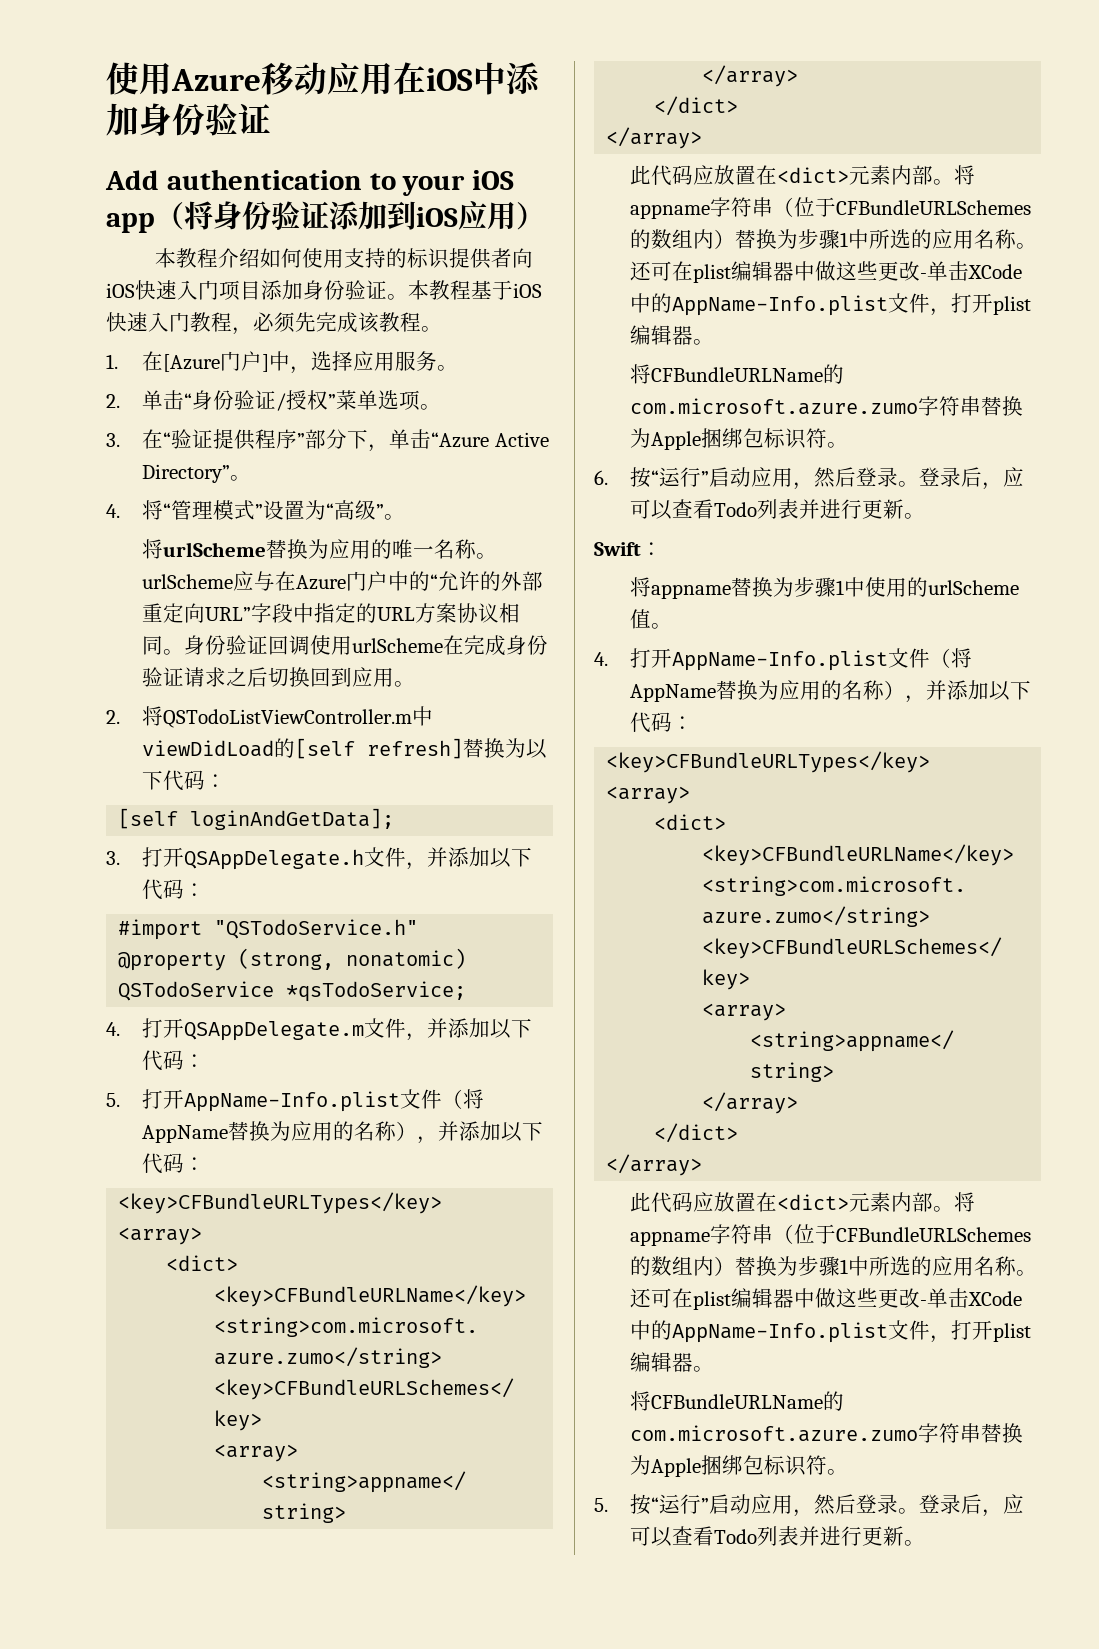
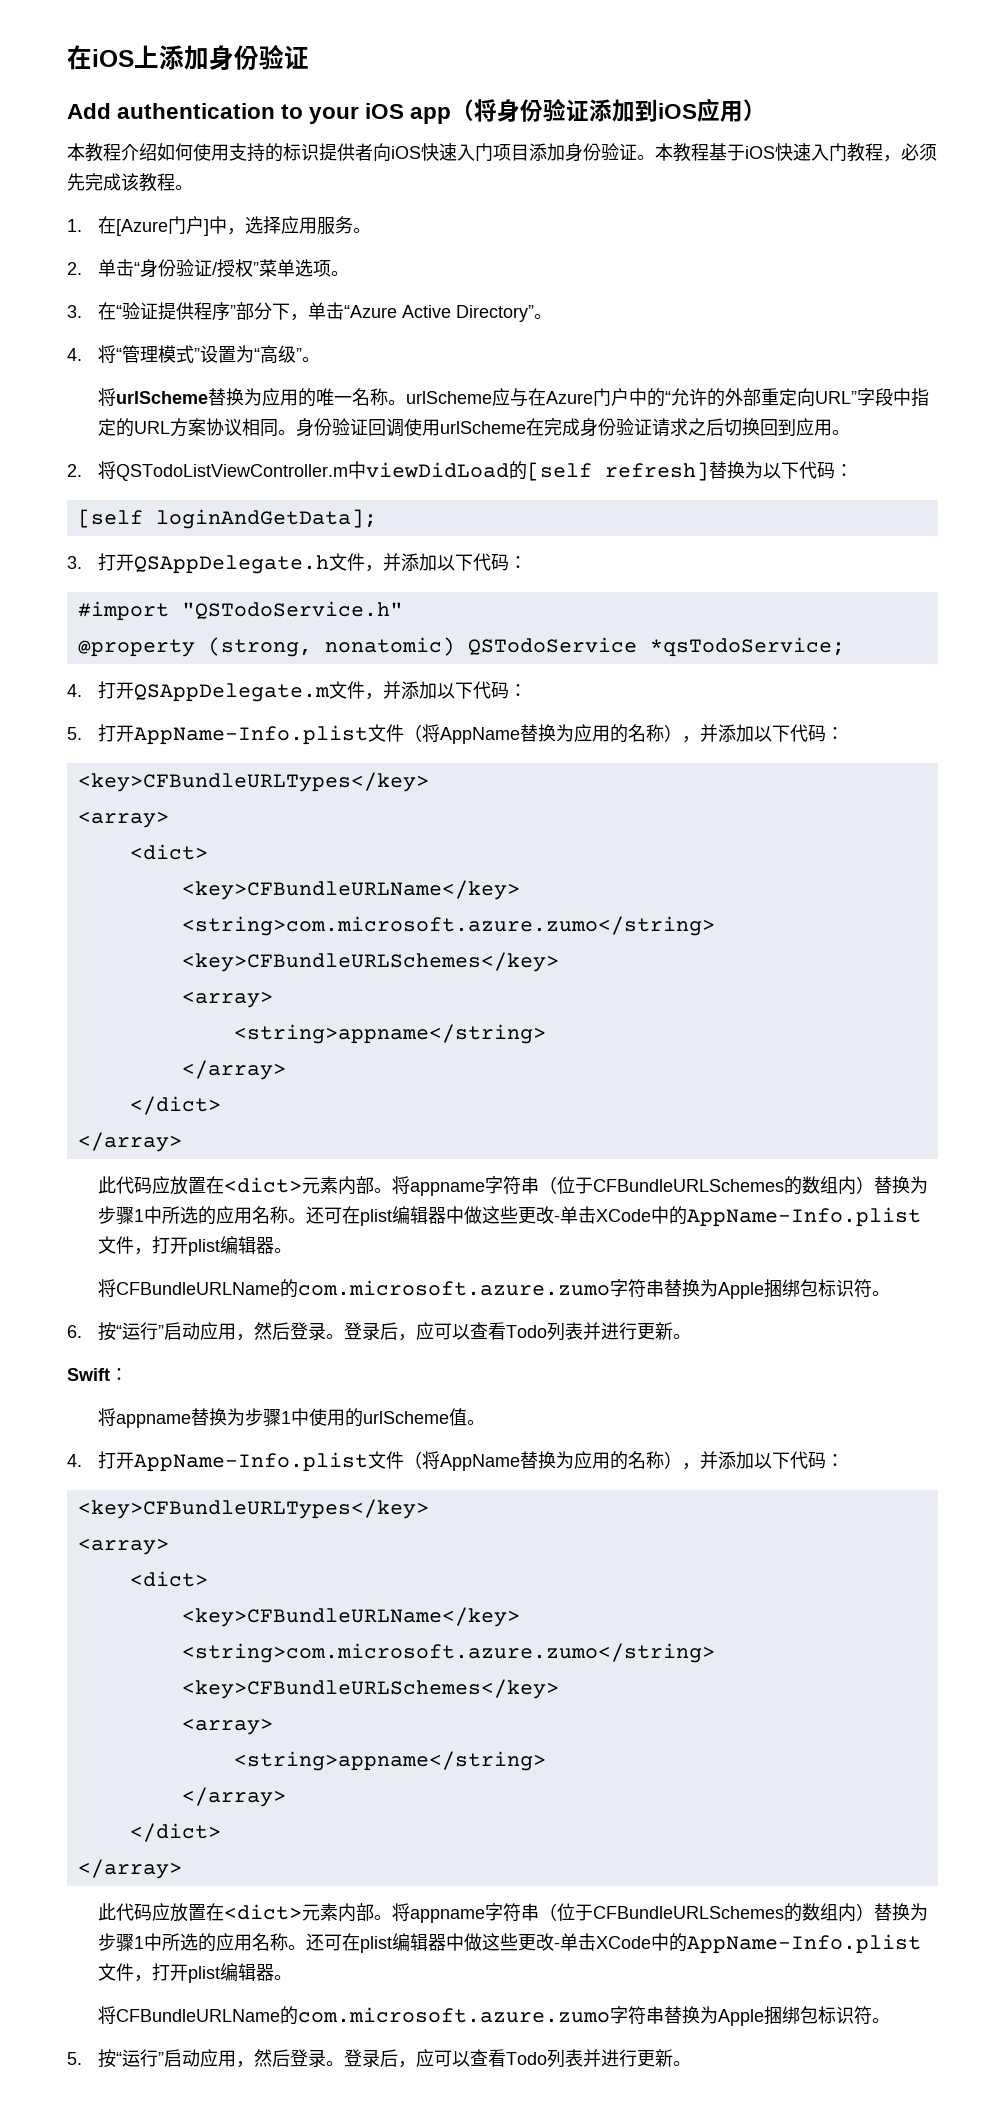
[106,62,506,95] 使用Azure移动应用在iOS中 -> [67,45,159,70] 在iOS上

